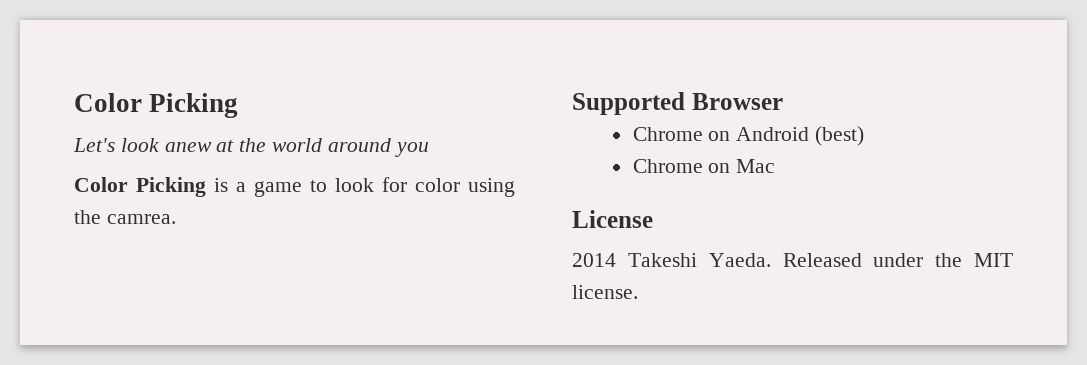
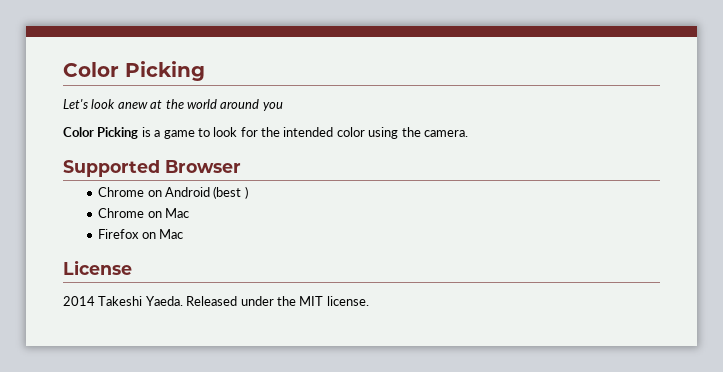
(407, 184) none -> [261,127,334,137] the intended
[106,214,176,224] camrea. -> [423,130,468,137] camera.
[814,126,864,146] (best) -> [213,186,248,199] (best )
(776, 166) none -> [98,229,184,239] // Firefox on Mac

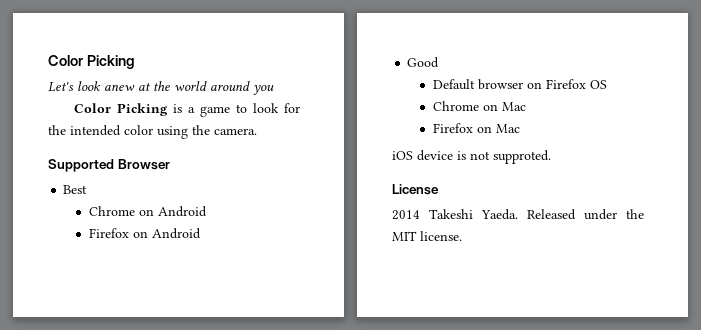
(241, 166) none -> [63,185,88,194] // Best
[213,186,248,199] (best ) -> [88,228,201,239] [407,57,440,68] [432,79,607,90] // Firefox on Android // Good // Default browser on Firefox OS
(184, 234) none -> [392,150,551,164] // iOS device is not supproted.

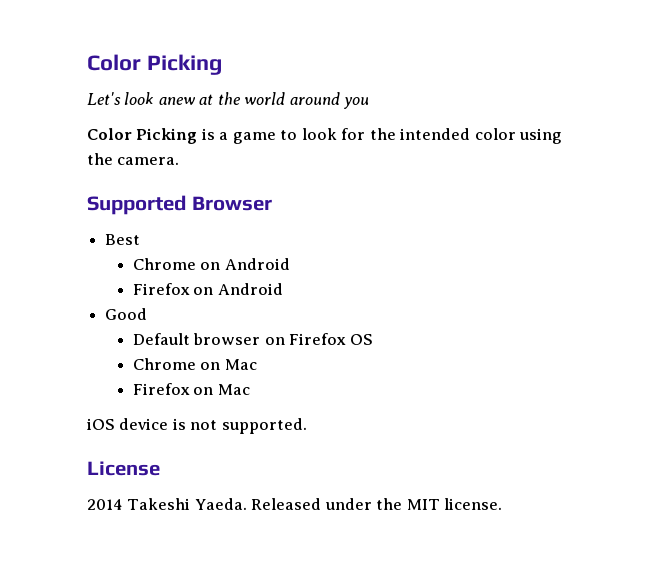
[493,150,551,164] supproted. -> [221,418,307,434] supported.

